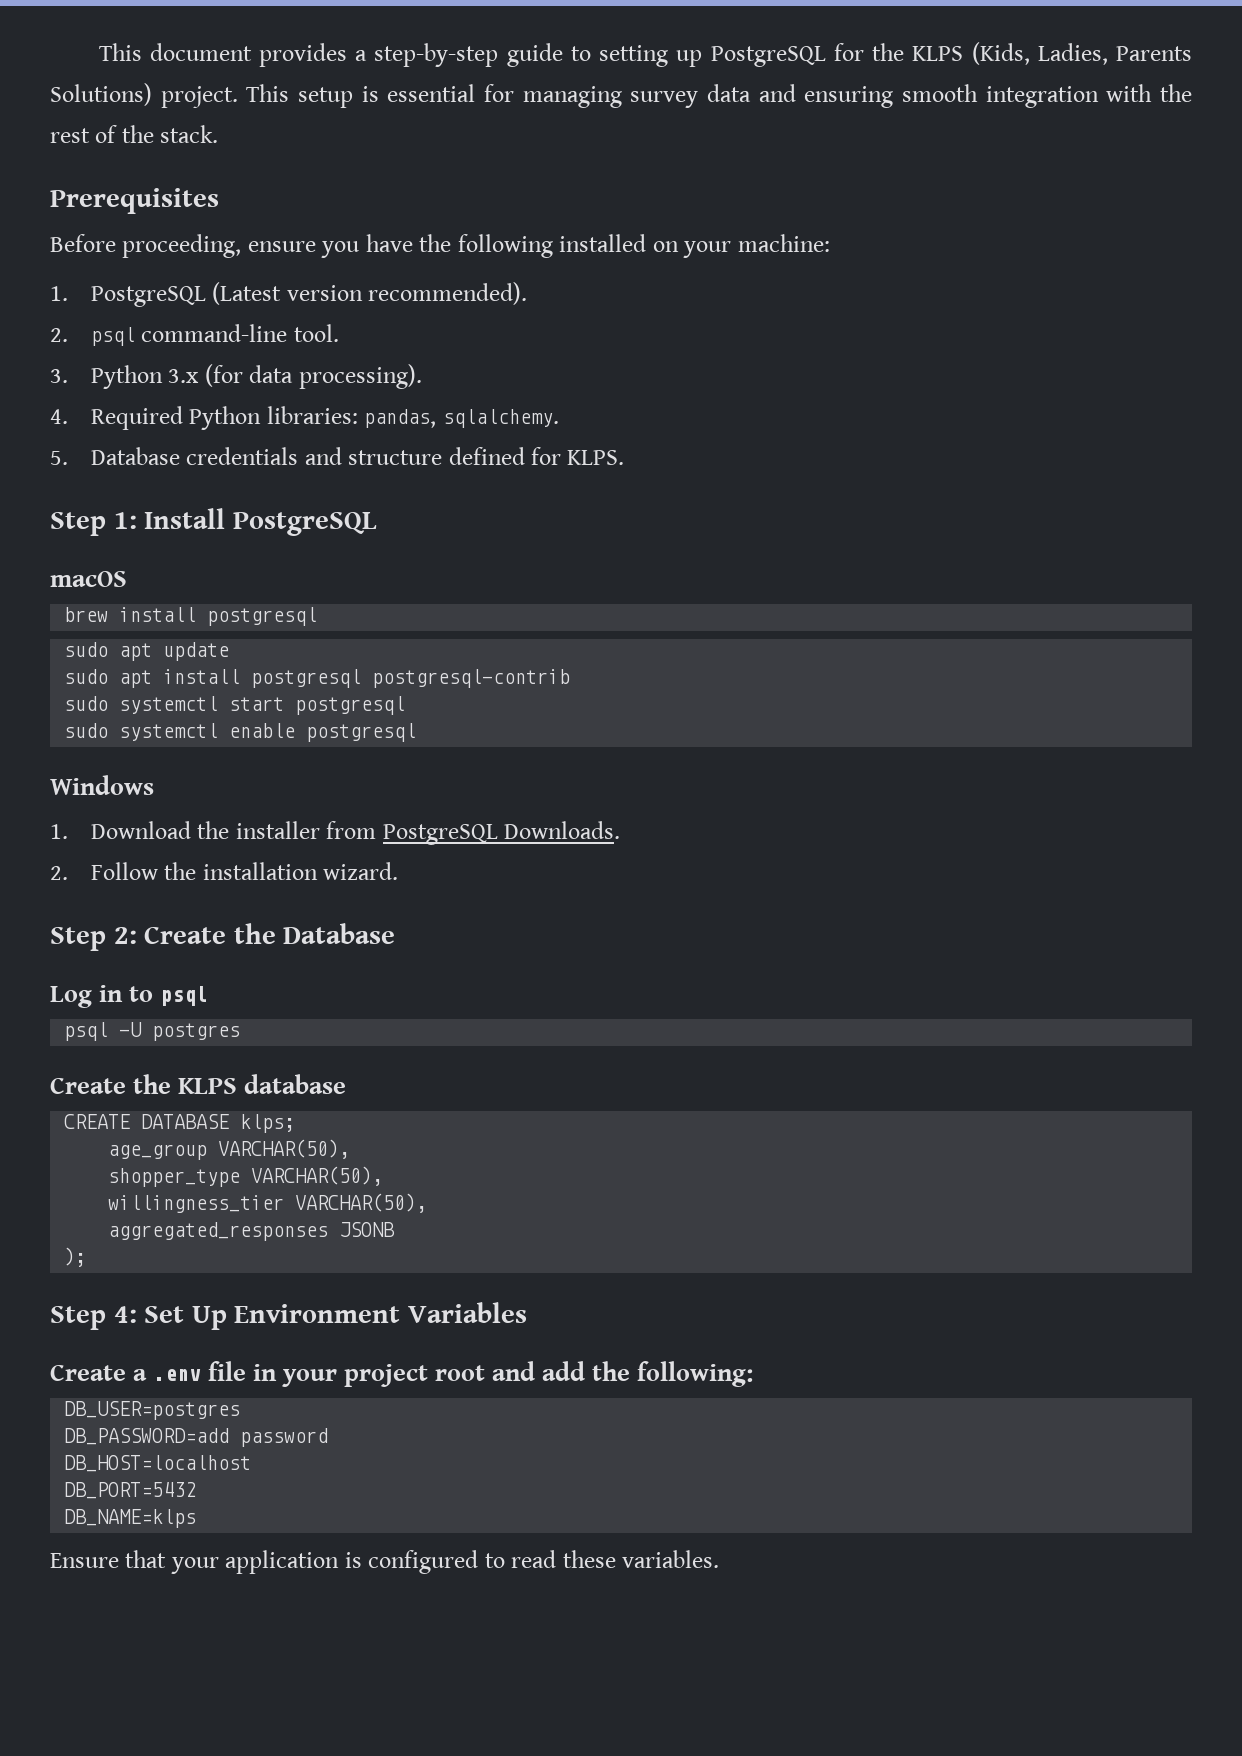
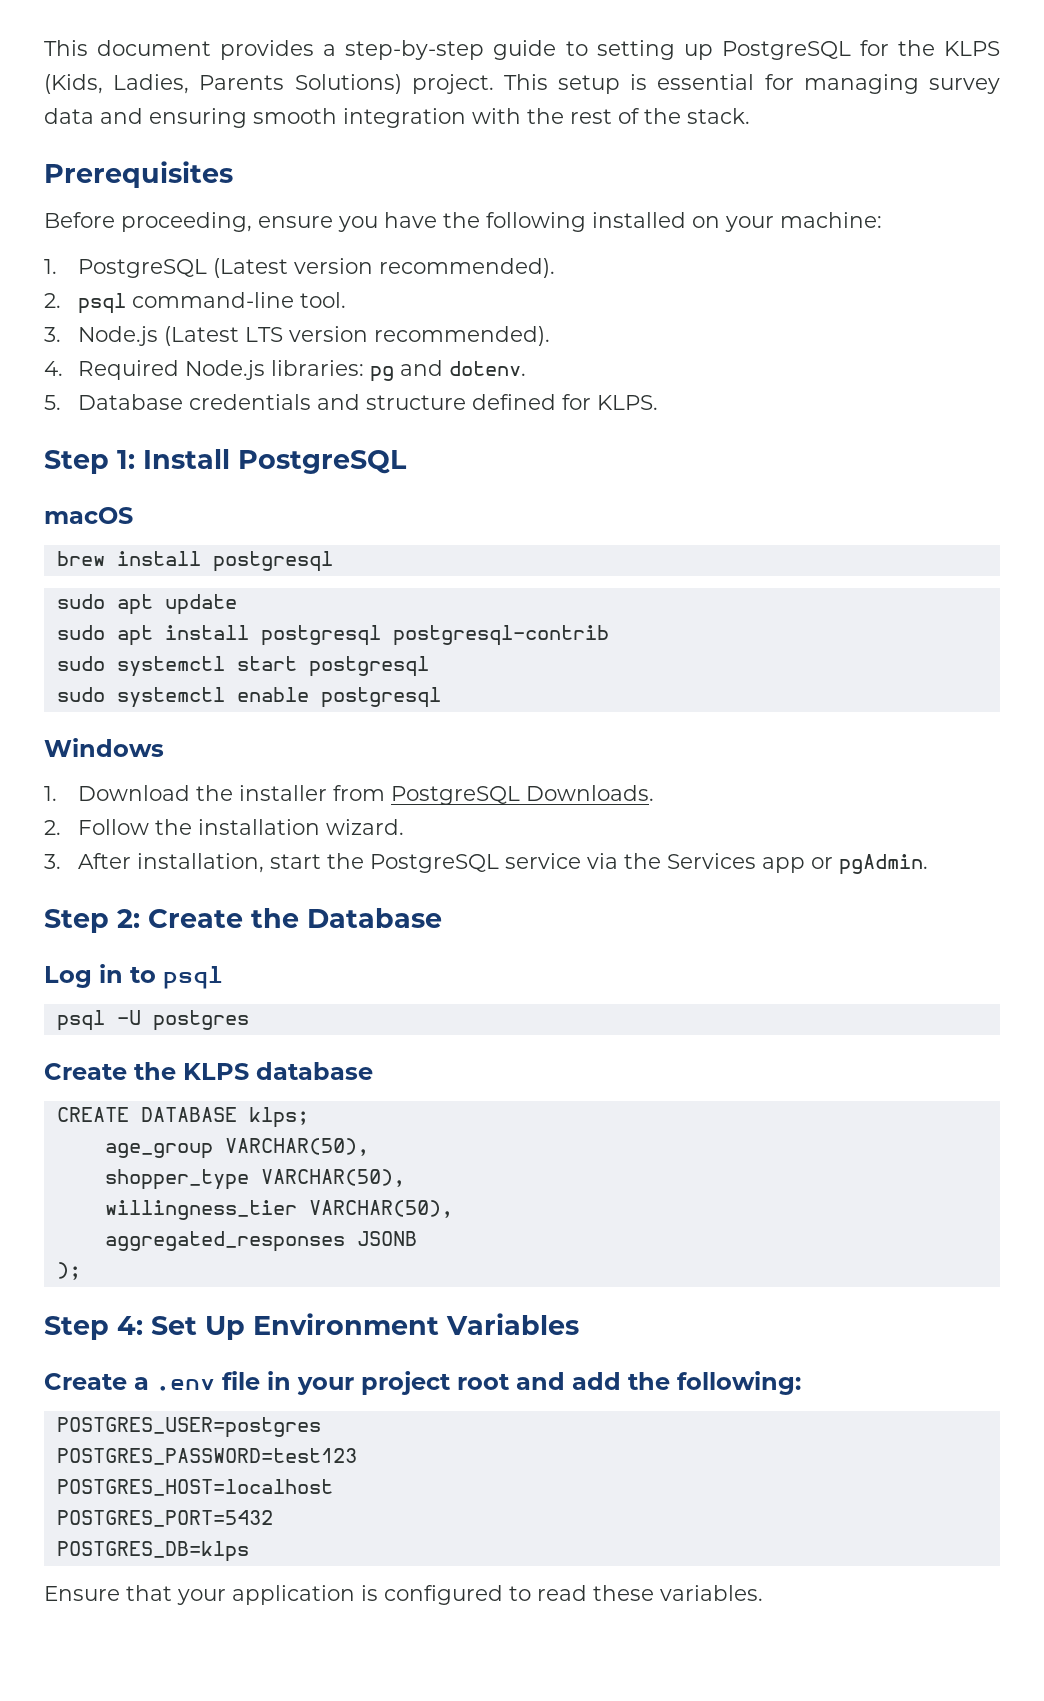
[90,364,422,389] [50,406,559,430] Python 3.x (for data processing). // 4. Required Python libraries: pandas, sqlalchemy. -> [78,326,551,346] [44,360,527,382] Node.js (Latest LTS version recommended). // 4. Required Node.js libraries: pg and dotenv.
(399, 871) none -> [44,853,929,875] // 3. After installation, start the PostgreSQL service via the Services app or pgAdmin.
[64,1401,241,1420] [64,1428,329,1447] [64,1455,252,1472] [64,1482,197,1499] [64,1509,197,1528] DB_USER=postgres // DB_PASSWORD=add password // DB_HOST=localhost // DB_PORT=5432 // DB_NAME=klps -> [56,1417,321,1438] [56,1448,357,1465] [56,1479,333,1496] [56,1510,273,1527] [56,1541,249,1562] POSTGRES_USER=postgres // POSTGRES_PASSWORD=test123 // POSTGRES_HOST=localhost // POSTGRES_PORT=5432 // POSTGRES_DB=klps

